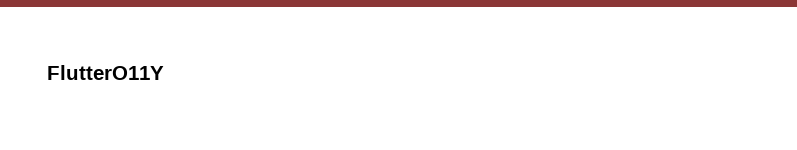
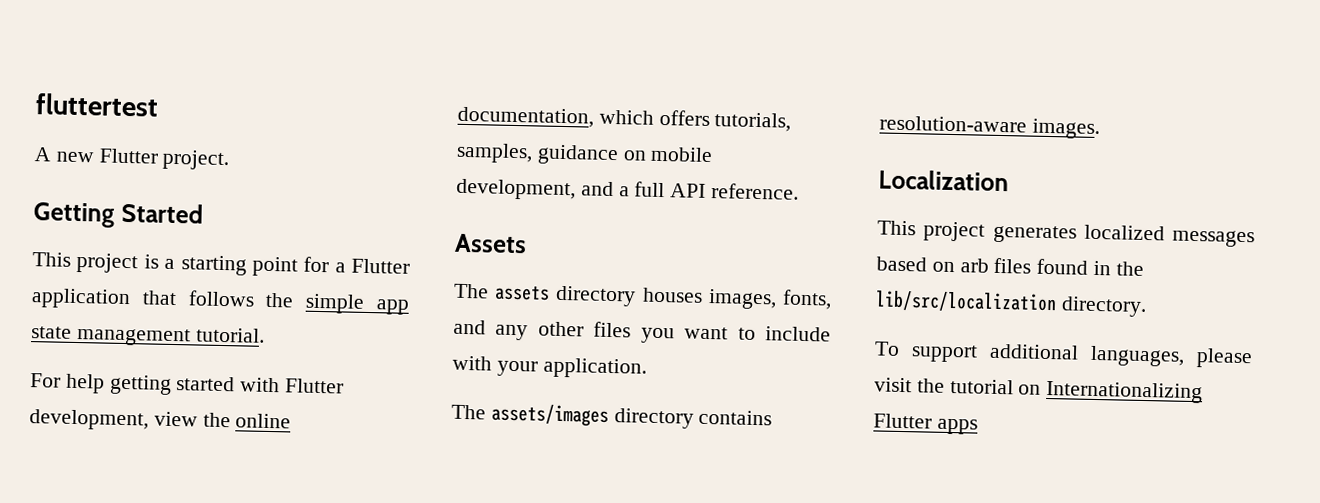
[47,65,164,80] FlutterO11Y -> [35,93,159,117] [34,147,230,171] [33,202,203,228] [32,252,410,277] [31,288,410,315] [31,326,265,347] [30,373,345,395] [29,409,292,431] [457,106,792,132] [456,142,714,166] [456,178,800,201] [454,233,527,254] [454,283,832,310] [453,319,831,344] [452,355,647,379] [451,403,773,429] [879,115,1100,140] [878,169,1009,192] [877,220,1255,248] [876,256,1144,276] [875,290,1147,318] [874,341,1253,369] [874,377,1204,404] [873,413,978,435] fluttertest // A new Flutter project. // Getting Started // This project is a starting point for a Flutter application that follows the simple app state management tutorial. // For help getting started with Flutter development, view the online documentation, which offers tutorials, samples, guidance on mobile development, and a full API reference. // Assets // The assets directory houses images, fonts, and any other files you want to include with your application. // The assets/images directory contains resolution-aware images. // Localization // This project generates localized messages based on arb files found in the lib/src/localization directory. // To support additional languages, please visit the tutorial on Internationalizing Flutter apps

